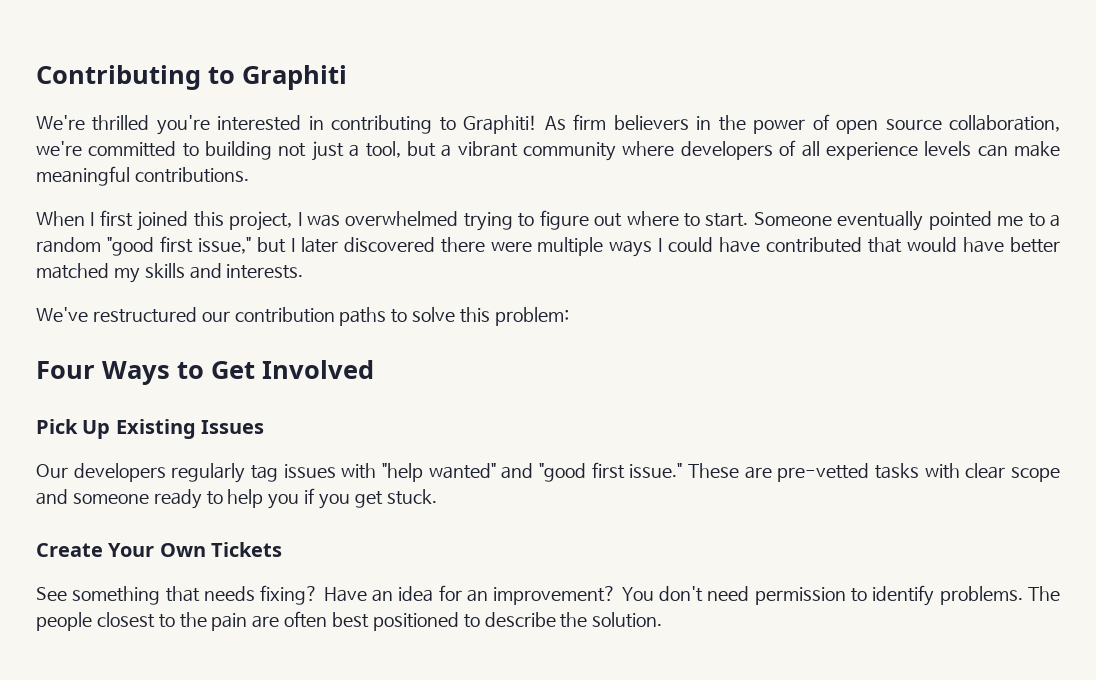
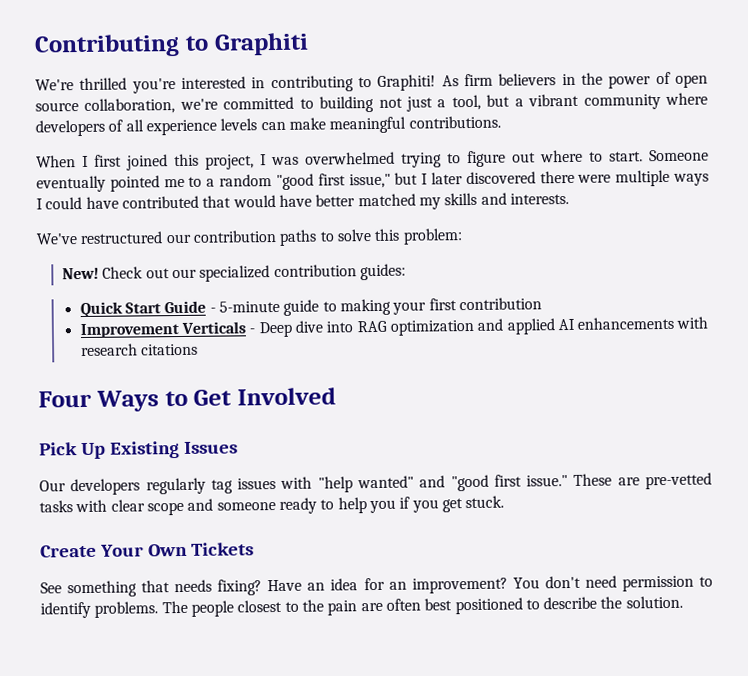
(569, 316) none -> [62,263,406,282] [79,297,542,318] [79,316,709,339] [80,343,198,357] // New! Check out our specialized contribution guides: // Quick Start Guide - 5-minute guide to making your first contribution // Improvement Verticals - Deep dive into RAG optimization and applied AI enhancements with research citations

